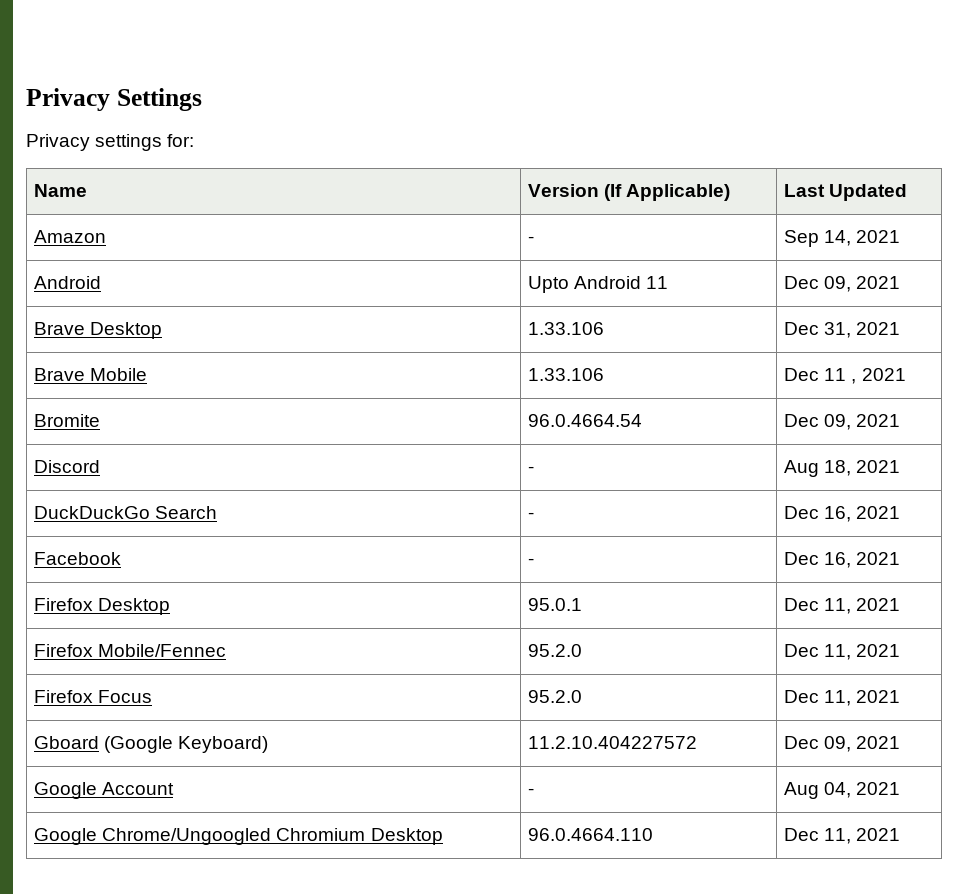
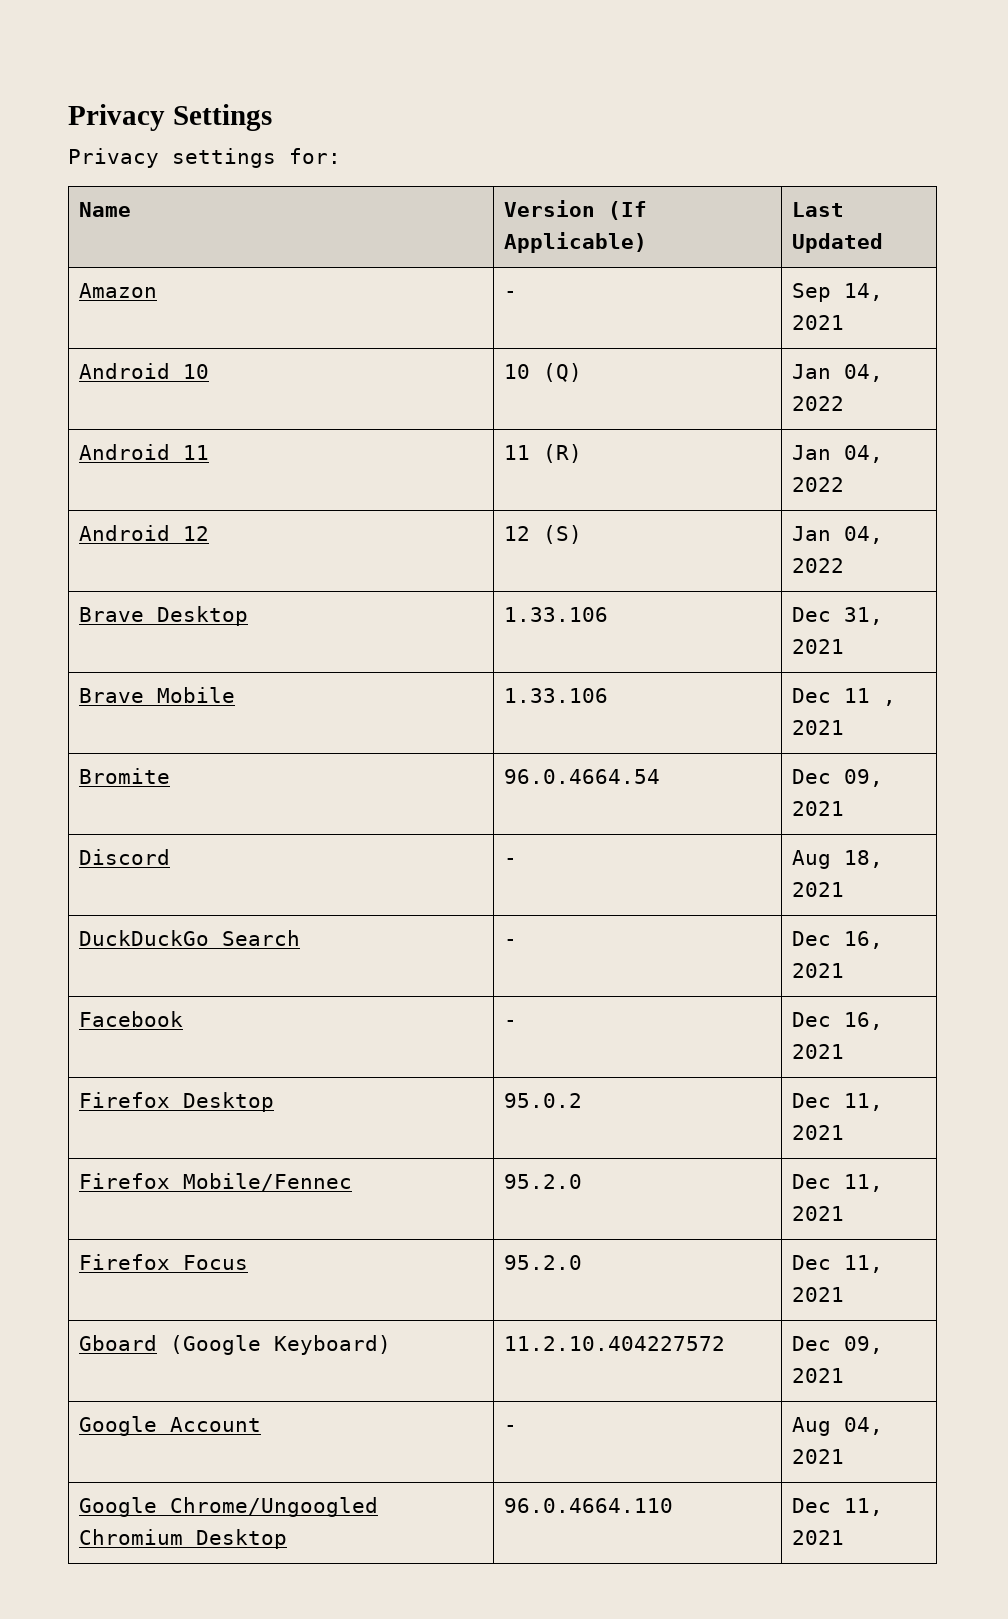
[528,276,669,293] [784,276,901,292] | Upto Android 11 | Dec 09, 2021 -> [183,364,210,379] [504,363,583,382] [792,364,884,382] [792,396,845,411] [79,444,210,460] [504,444,583,463] [792,445,884,463] [792,477,845,492] [79,525,210,541] [504,525,583,544] [792,526,884,544] [792,558,845,573] 10 | 10 (Q) | Jan 04, 2022 // Android 11 | 11 (R) | Jan 04, 2022 // Android 12 | 12 (S) | Jan 04, 2022
[528,598,583,611] 95.0.1 -> [504,1093,583,1108] 95.0.2

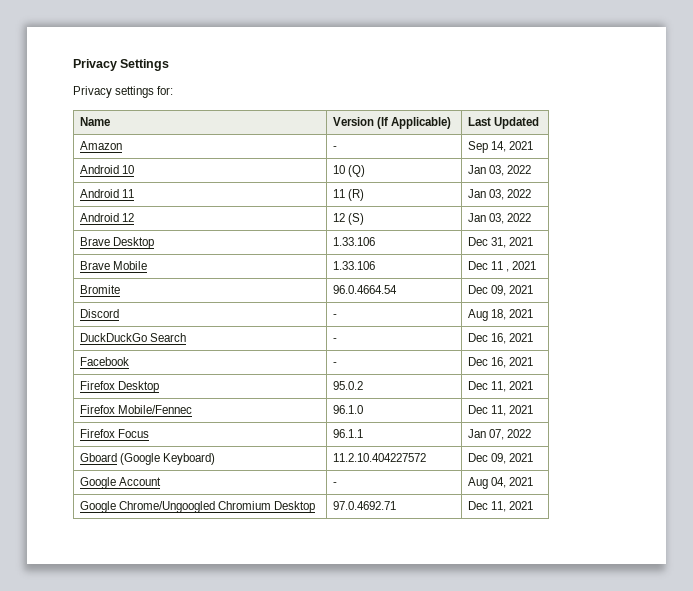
[844,364,884,382] 04, -> [489,165,505,176] 03,
[844,445,884,463] 04, -> [489,189,505,200] 03,
[844,526,884,544] 04, -> [489,213,505,224] 03,
[504,1174,583,1189] 95.2.0 -> [333,405,364,414] 96.1.0
[504,1255,583,1270] [792,1255,884,1273] [792,1287,845,1302] 95.2.0 | Dec 11, 2021 -> [333,429,364,438] [468,429,532,440] 96.1.1 | Jan 07, 2022
[504,1498,674,1513] 96.0.4664.110 -> [333,501,397,510] 97.0.4692.71

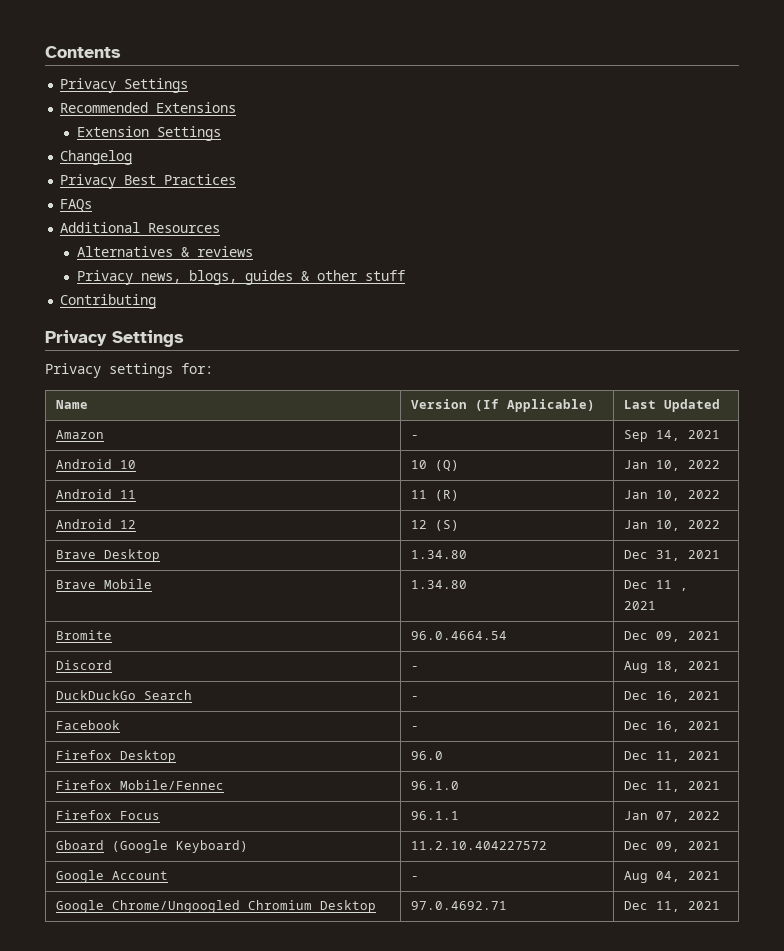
(73, 65) none -> [45,46,121,58] [60,78,189,93] [60,102,237,113] [76,126,221,141] [60,150,133,165] [60,174,237,189] [60,199,93,212] [60,222,221,233] [76,246,253,257] [76,270,405,285] [60,294,157,309] Contents // Privacy Settings // Recommended Extensions // Extension Settings // Changelog // Privacy Best Practices // FAQs // Additional Resources // Alternatives & reviews // Privacy news, blogs, guides & other stuff // Contributing //
[489,165,505,176] 03, -> [656,460,681,471] 10,
[489,189,505,200] 03, -> [656,490,681,501] 10,
[489,213,505,224] 03, -> [656,520,681,531] 10,
[333,237,376,246] 1.33.106 -> [411,550,468,559] 1.34.80
[333,261,376,270] 1.33.106 -> [411,580,468,589] 1.34.80
[333,381,364,390] 95.0.2 -> [411,751,444,760] 96.0

